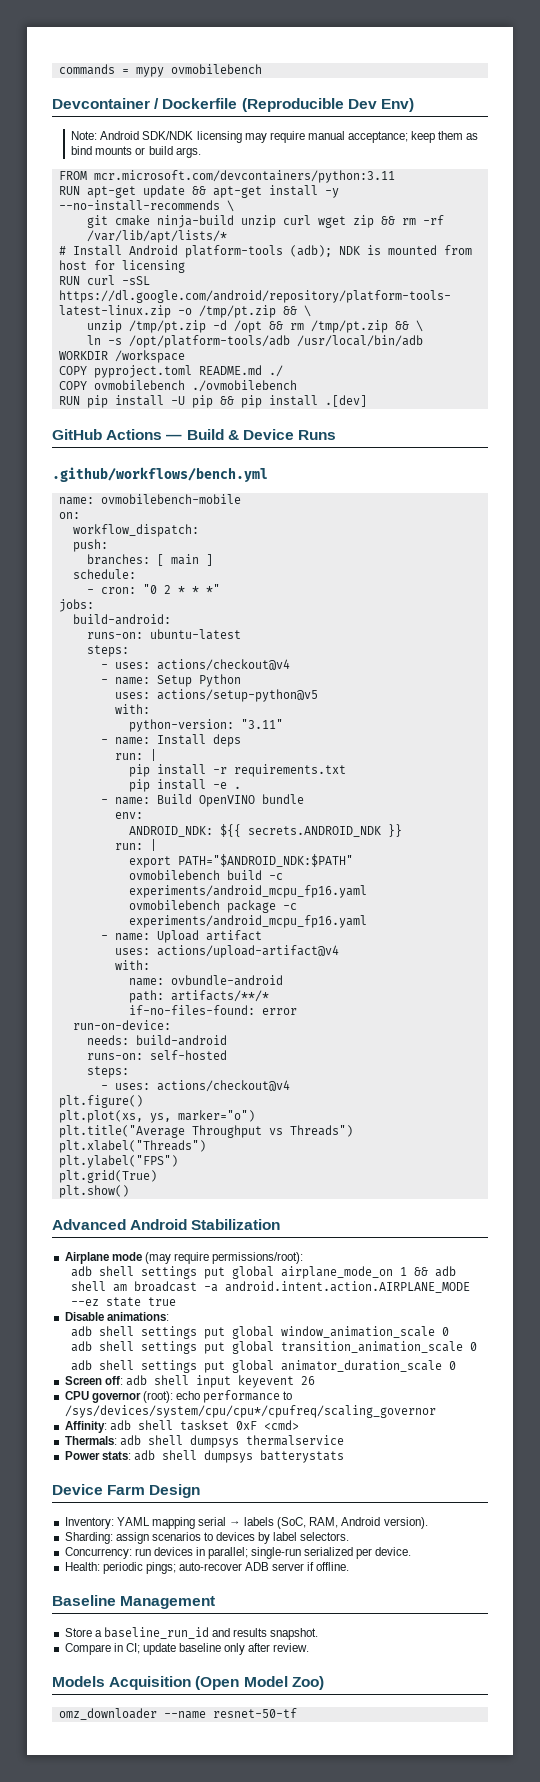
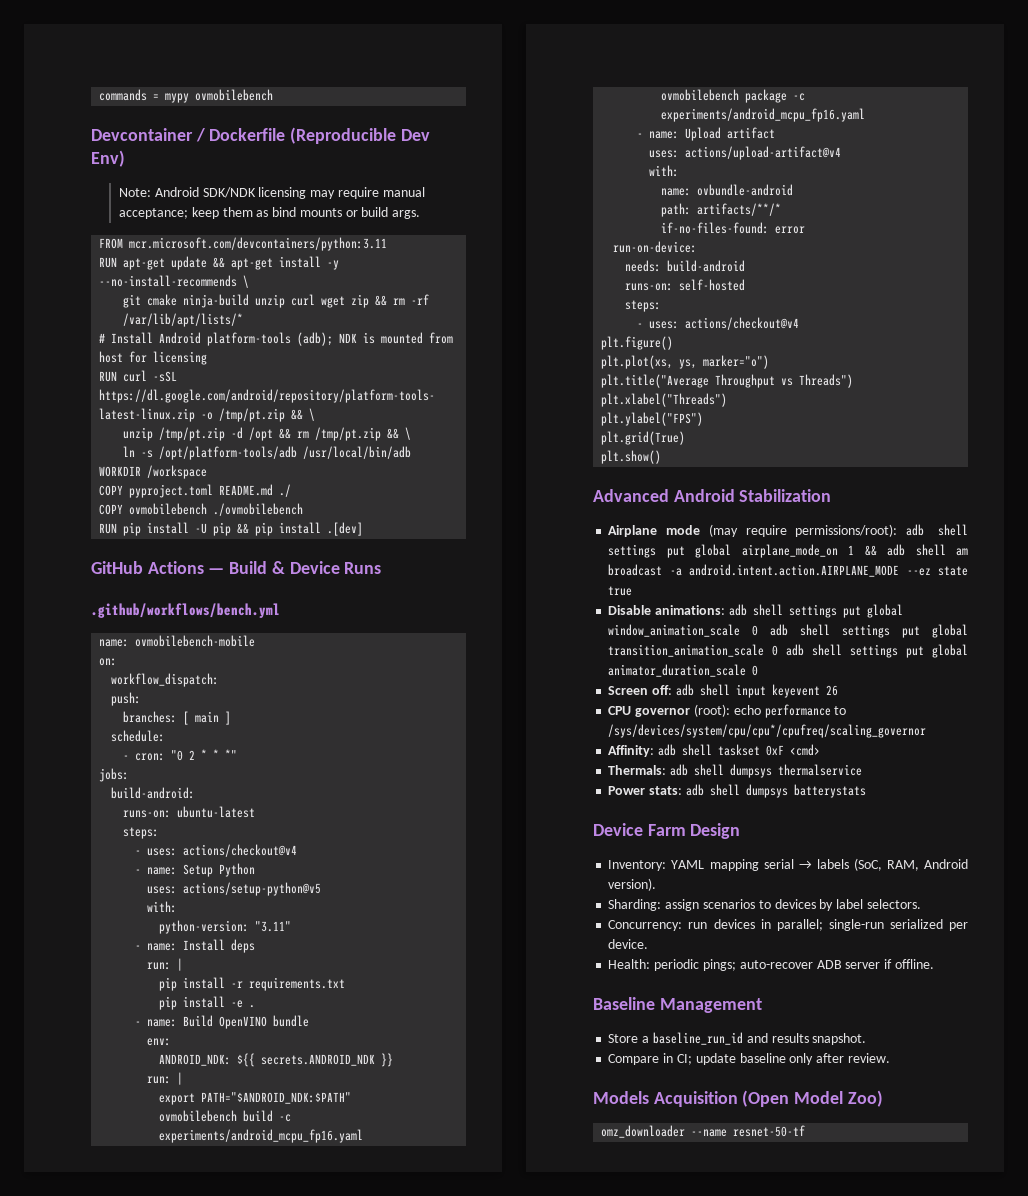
(304, 1258) // -> (898, 530) none
(169, 1316) // -> (726, 610) none
(450, 1331) // -> (759, 630) none
(478, 1346) // -> (779, 650) none

